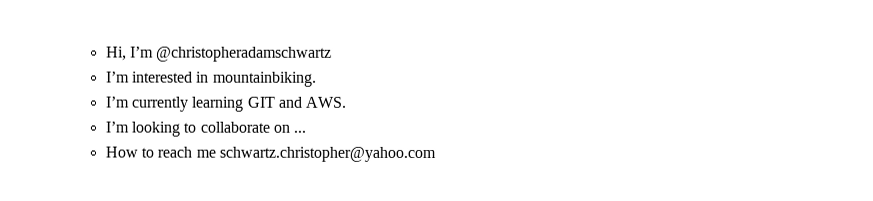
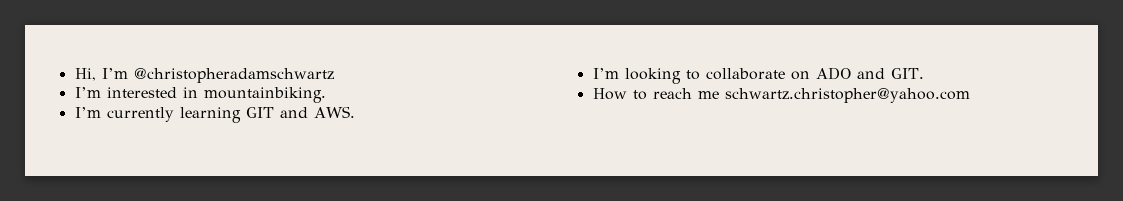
[293,130,307,133] ... -> [815,67,924,80] ADO and GIT.

